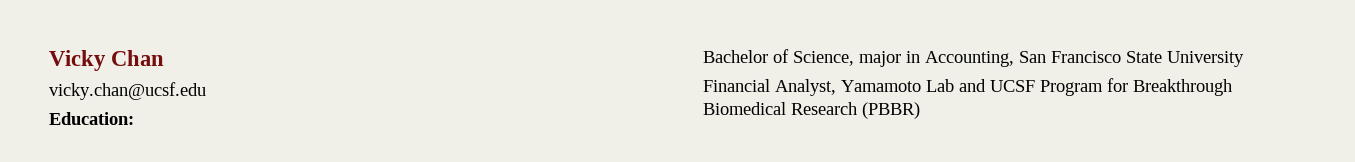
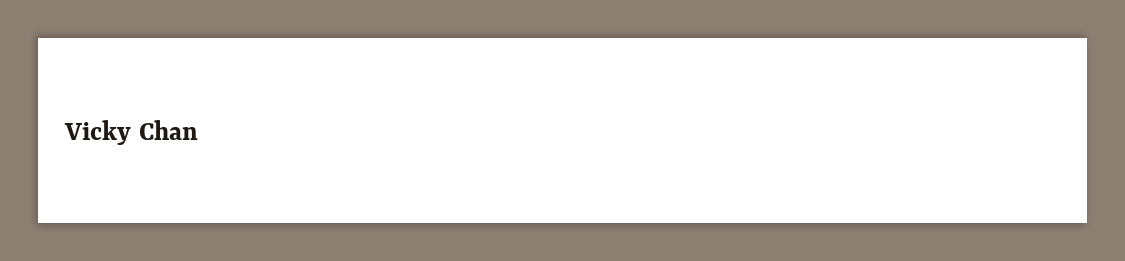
[49,82,206,100] [49,112,134,125] [703,49,1244,67] [703,78,1232,96] [703,102,920,119] // vicky.chan@ucsf.edu // Education: // Bachelor of Science, major in Accounting, San Francisco State University // Financial Analyst, Yamamoto Lab and UCSF Program for Breakthrough Biomedical Research (PBBR) -> (198, 130) none

